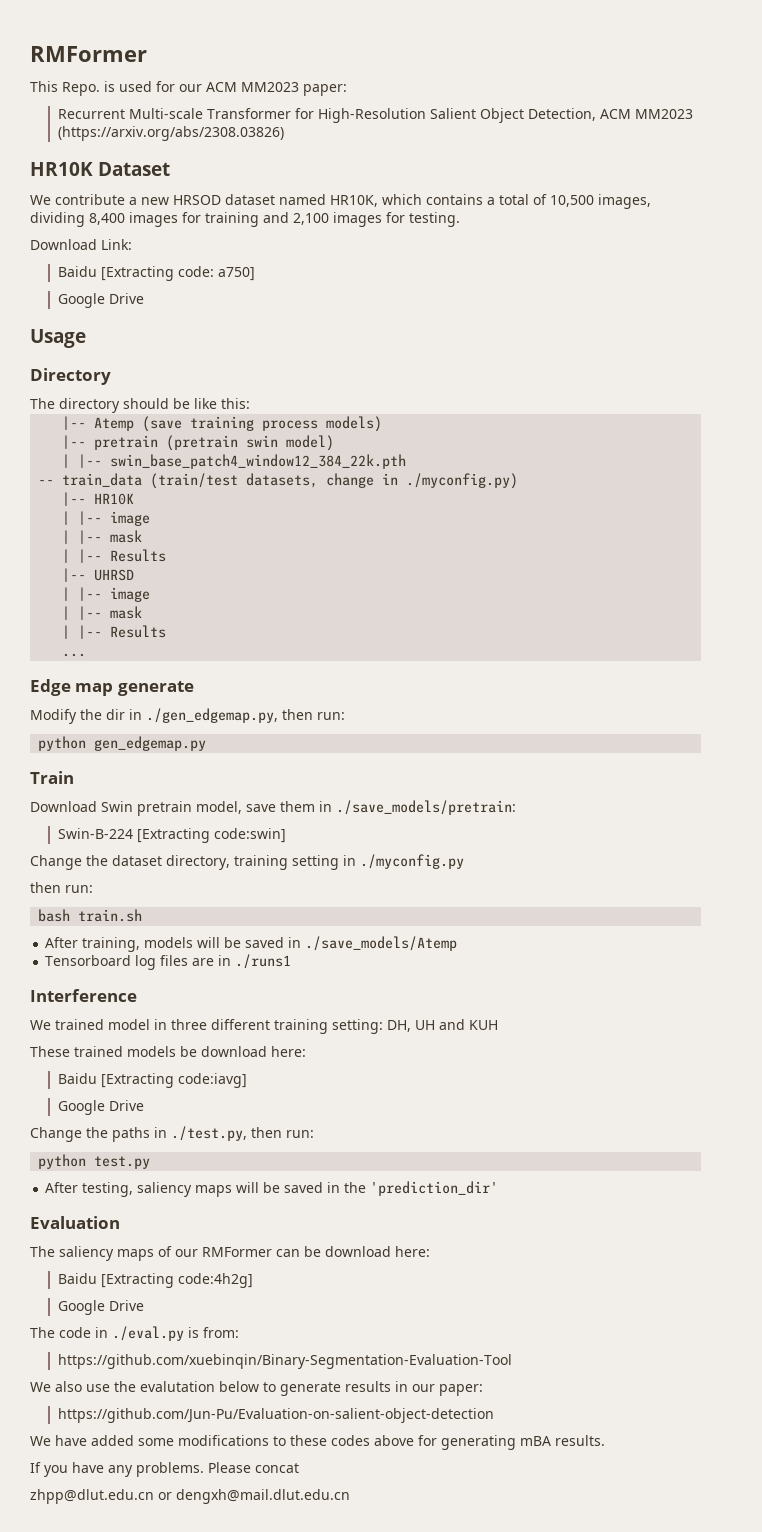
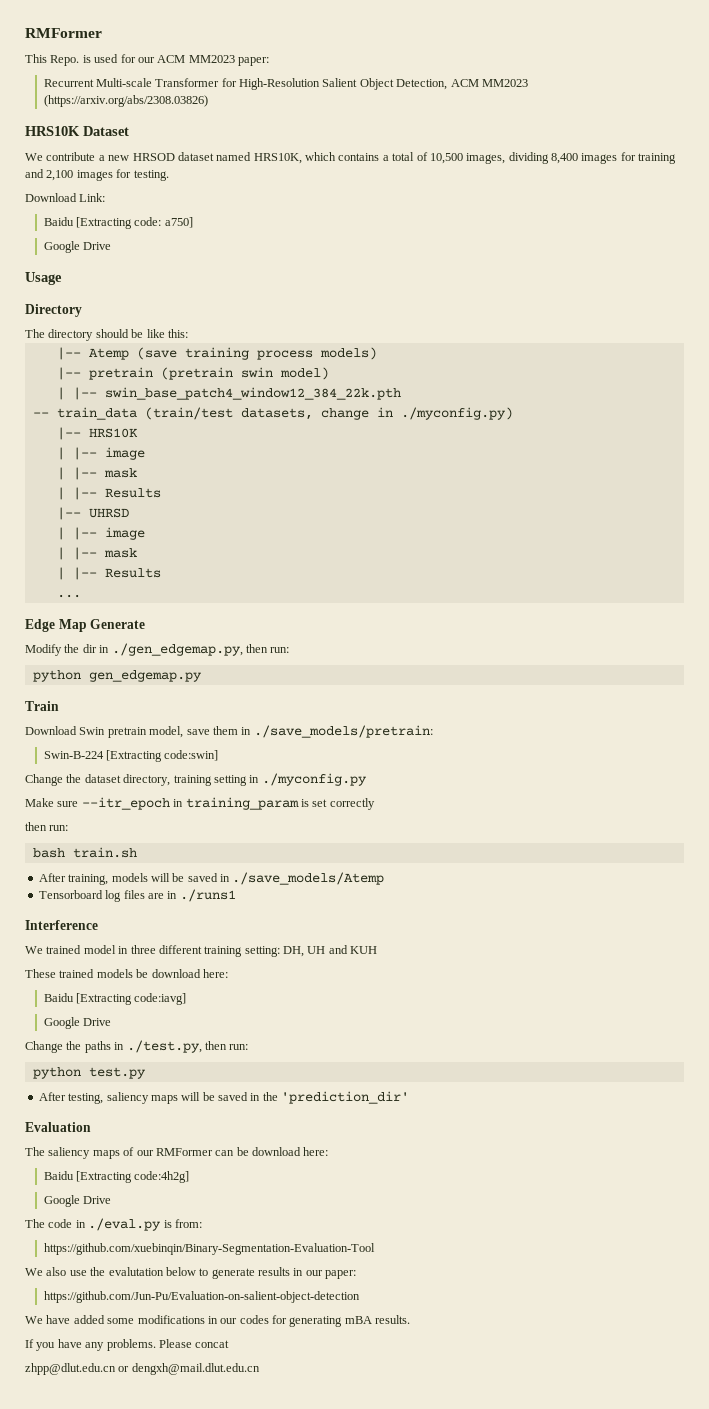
[30,162,93,176] HR10K -> [25,126,80,136] HRS10K
[330,195,378,207] HR10K, -> [253,153,302,164] HRS10K,
[94,493,135,505] HR10K -> [88,428,138,438] HRS10K
[75,681,194,696] map generate -> [58,619,146,632] Map Generate
(464, 861) none -> [25,797,375,810] // Make sure --itr_epoch in training_param is set correctly
[273,1435,414,1446] to these codes above -> [207,1315,269,1324] in our codes

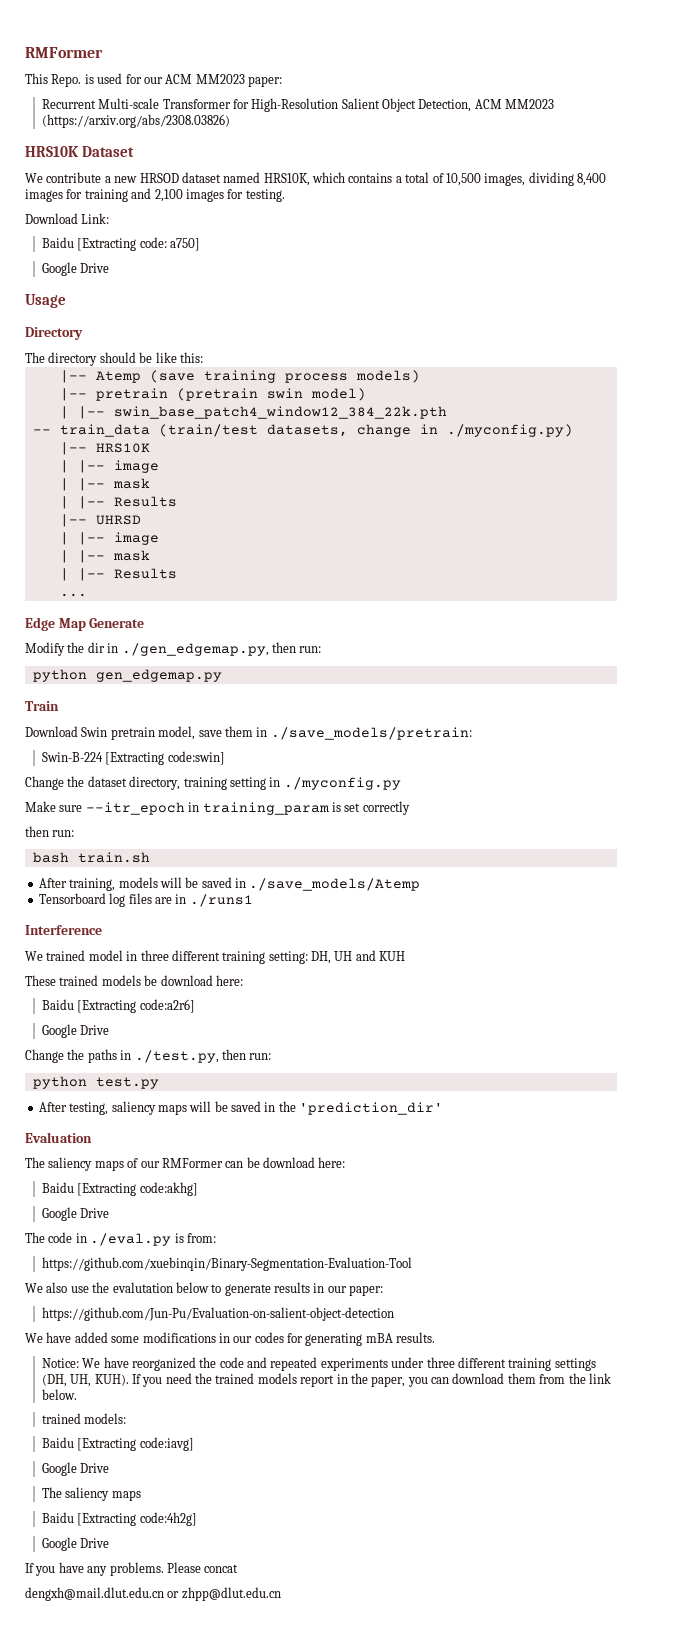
[134,993,187,1005] code:iavg] -> [139,999,195,1013] code:a2r6]
[134,1171,190,1183] code:4h2g] -> [139,1182,198,1196] code:akhg]
(411, 1319) none -> [41,1357,596,1371] [41,1373,611,1387] [41,1389,77,1400] [41,1413,127,1424] [41,1437,194,1451] [41,1462,110,1476] [41,1487,141,1501] [41,1512,197,1526] [41,1537,110,1551] // Notice: We have reorganized the code and repeated experiments under three different training settings (DH, UH, KUH). If you need the trained models report in the paper, you can download them from the link below. // trained models: // Baidu [Extracting code:iavg] // Google Drive // The saliency maps // Baidu [Extracting code:4h2g] // Google Drive
[25,1363,260,1375] zhpp@dlut.edu.cn or dengxh@mail.dlut.edu.cn -> [25,1587,281,1601] dengxh@mail.dlut.edu.cn or zhpp@dlut.edu.cn

